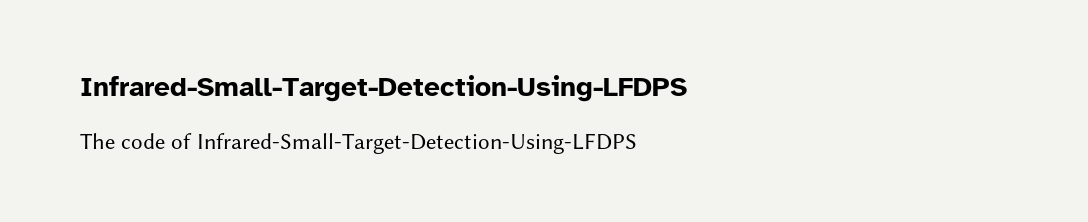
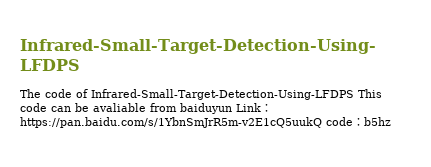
(637, 143) none -> [358,89,382,98] [20,103,272,114] [20,117,391,128] This code can be avaliable from baiduyun Link：https://pan.baidu.com/s/1YbnSmJrR5m-v2E1cQ5uukQ code：b5hz

